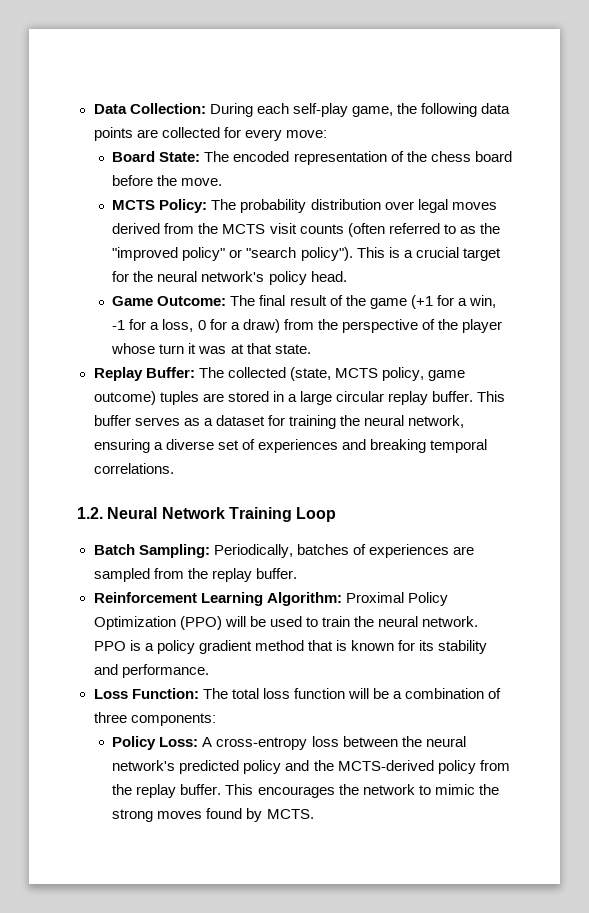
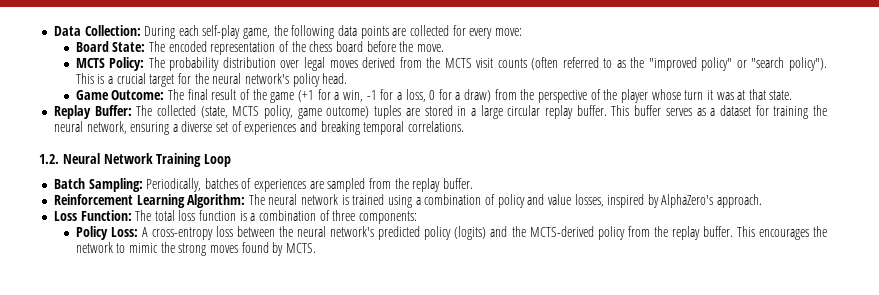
[345,592,448,606] [93,616,478,630] [93,640,488,654] [93,664,209,678] Proximal Policy Optimization (PPO) will be used to train the neural network. PPO is a policy gradient method that is known for its stability and performance. -> [248,194,763,208] The neural network is trained using a combination of policy and value losses, inspired by AlphaZero's approach.
[347,688,389,699] will be -> [239,211,247,221] is
(282, 767) none -> [454,226,487,240] (logits)

